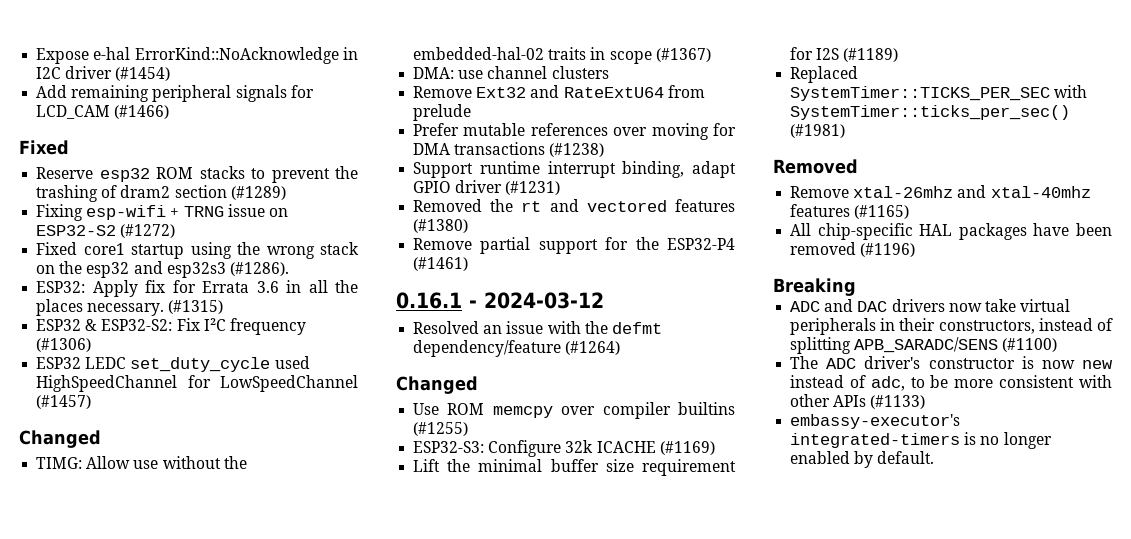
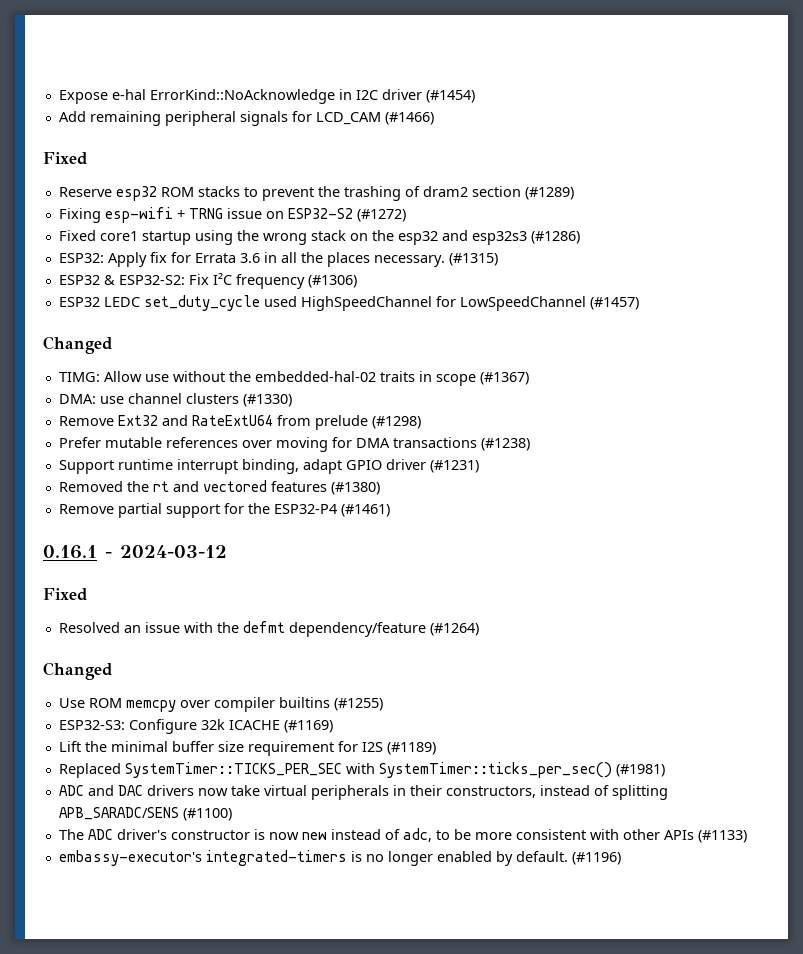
[229,262,289,276] (#1286). -> [530,231,580,244] (#1286)
(609, 72) none -> [242,394,292,407] (#1330)
(472, 112) none -> [371,416,421,429] (#1298)
(604, 300) none -> [43,588,88,601] // Fixed
[773,159,858,174] [790,185,1091,198] [790,204,910,219] [790,223,1112,240] [790,242,916,257] [773,278,856,296] // Removed // Remove xtal-26mhz and xtal-40mhz features (#1165) // All chip-specific HAL packages have been removed (#1196) // Breaking -> (665, 770) none
(935, 457) none -> [571,852,621,865] (#1196)

